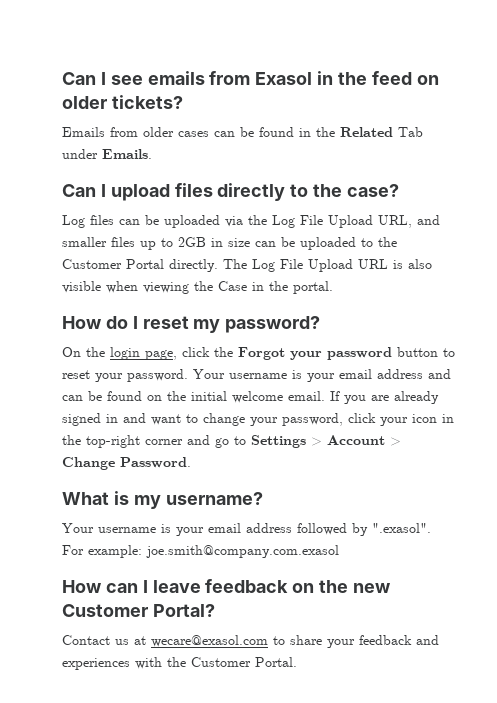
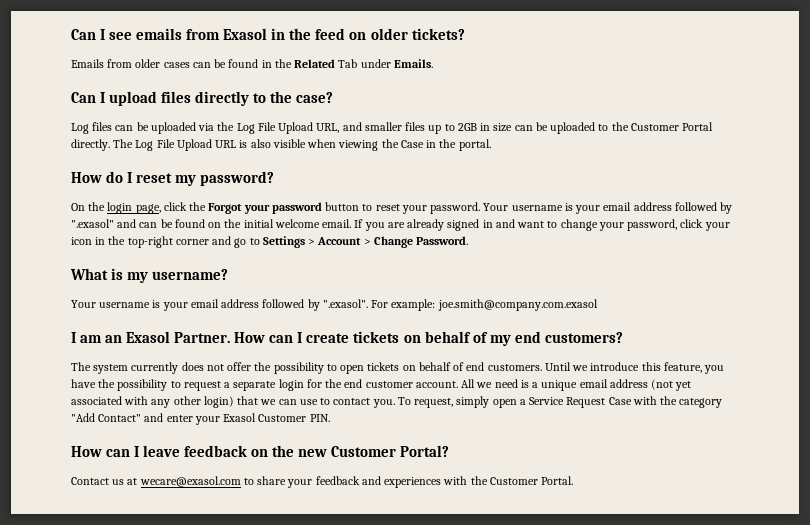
(423, 374) none -> [674,202,733,214] [71,219,114,228] followed by ".exasol"
(339, 551) none -> [71,331,623,346] [71,362,725,374] [71,379,692,391] [71,396,723,408] [71,413,330,425] // I am an Exasol Partner. How can I create tickets on behalf of my end customers? // The system currently does not offer the possibility to open tickets on behalf of end customers. Until we introduce this feature, you have the possibility to request a separate login for the end customer account. All we need is a unique email address (not yet associated with any other login) that we can use to contact you. To request, simply open a Service Request Case with the category "Add Contact" and enter your Exasol Customer PIN.

